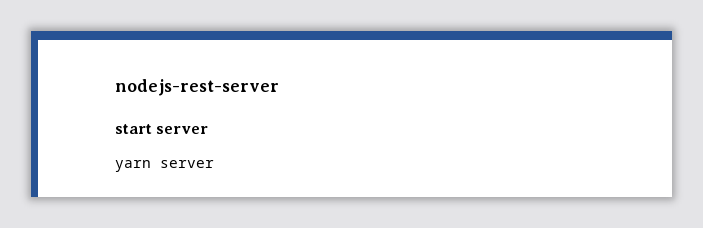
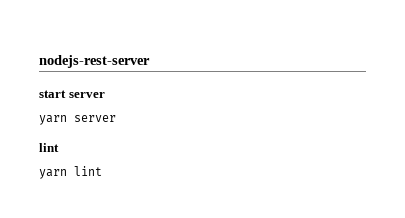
(214, 164) none -> [39,143,59,152] [39,166,102,179] // lint // yarn lint

